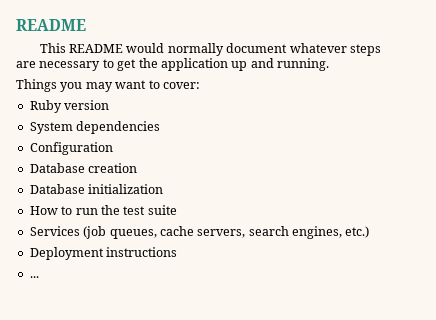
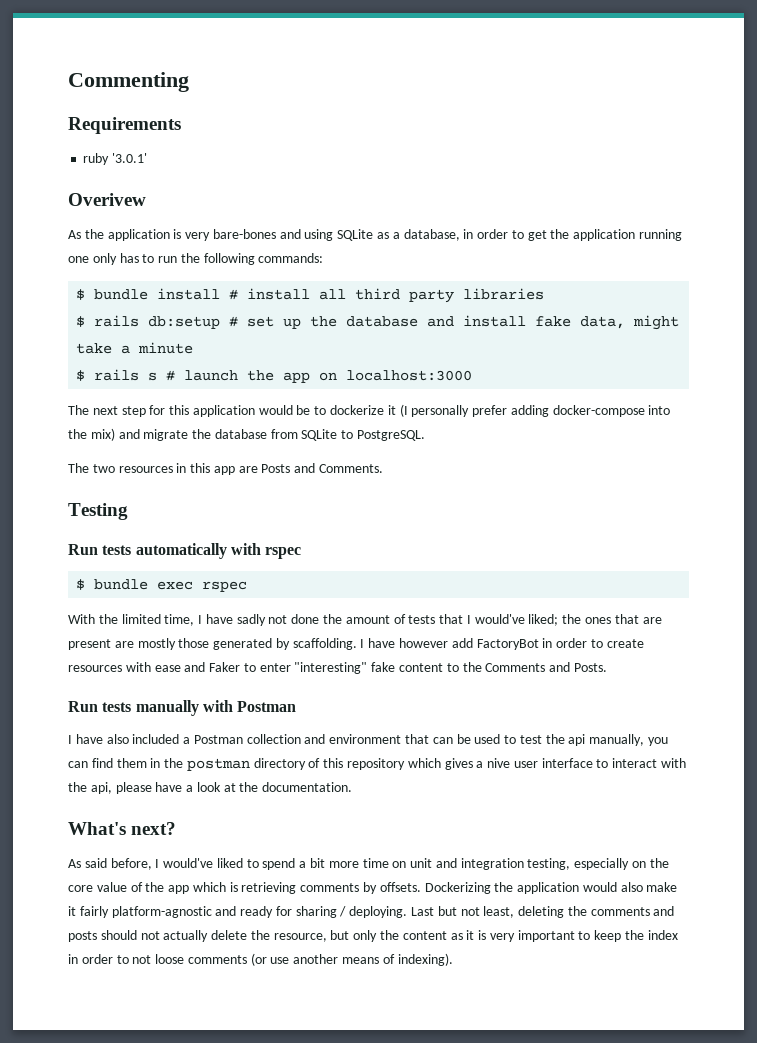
[16,19,86,31] [39,43,381,56] [16,58,329,71] [16,79,200,92] [29,100,110,113] [29,121,161,134] [29,142,113,155] [29,163,138,173] [29,184,164,194] [29,205,177,215] [29,226,370,239] [29,247,178,260] [29,276,39,278] README // This README would normally document whatever steps are necessary to get the application up and running. // Things you may want to cover: // Ruby version // System dependencies // Configuration // Database creation // Database initialization // How to run the test suite // Services (job queues, cache servers, search engines, etc.) // Deployment instructions // ... -> [68,72,189,92] [68,117,181,134] [83,153,148,165] [68,193,146,206] [68,229,683,241] [68,253,324,265] [76,288,545,303] [76,315,680,330] [76,342,194,354] [76,369,473,383] [68,404,671,417] [68,428,426,441] [68,463,384,475] [68,503,128,520] [68,543,302,559] [76,579,248,592] [68,614,662,626] [68,638,644,650] [68,662,607,674] [68,700,297,716] [68,734,669,746] [68,758,687,771] [68,782,353,794] [68,822,177,835] [68,858,669,870] [68,882,678,894] [68,906,675,918] [68,930,678,942] [68,953,453,966] Commenting // Requirements // ruby '3.0.1' // Overivew // As the application is very bare-bones and using SQLite as a database, in order to get the application running one only has to run the following commands: // $ bundle install # install all third party libraries // $ rails db:setup # set up the database and install fake data, might take a minute // $ rails s # launch the app on localhost:3000 // The next step for this application would be to dockerize it (I personally prefer adding docker-compose into the mix) and migrate the database from SQLite to PostgreSQL. // The two resources in this app are Posts and Comments. // Testing // Run tests automatically with rspec // $ bundle exec rspec // With the limited time, I have sadly not done the amount of tests that I would've liked; the ones that are present are mostly those generated by scaffolding. I have however add FactoryBot in order to create resources with ease and Faker to enter "interesting" fake content to the Comments and Posts. // Run tests manually with Postman // I have also included a Postman collection and environment that can be used to test the api manually, you can find them in the postman directory of this repository which gives a nive user interface to interact with the api, please have a look at the documentation. // What's next? // As said before, I would've liked to spend a bit more time on unit and integration testing, especially on the core value of the app which is retrieving comments by offsets. Dockerizing the application would also make it fairly platform-agnostic and ready for sharing / deploying. Last but not least, deleting the comments and posts should not actually delete the resource, but only the content as it is very important to keep the index in order to not loose comments (or use another means of indexing).

